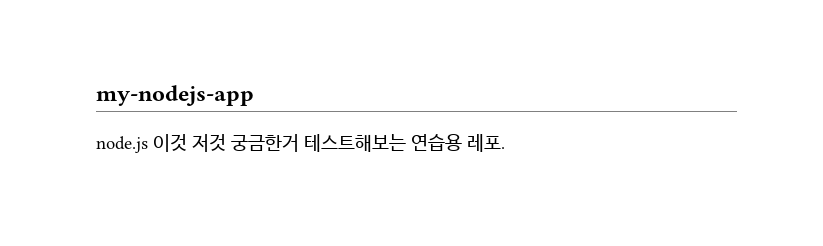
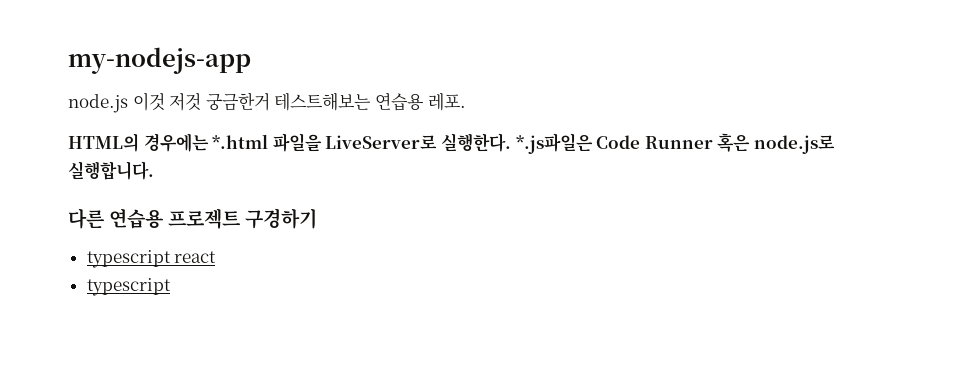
(505, 143) none -> [68,133,835,154] [68,161,154,180] [68,208,318,229] [86,250,217,268] [86,278,171,296] // HTML의 경우에는 *.html 파일을 LiveServer로 실행한다. *.js파일은 Code Runner 혹은 node.js로 실행합니다. // 다른 연습용 프로젝트 구경하기 // typescript react // typescript

